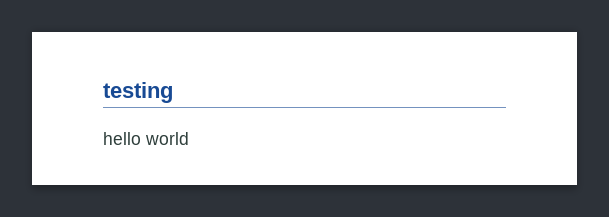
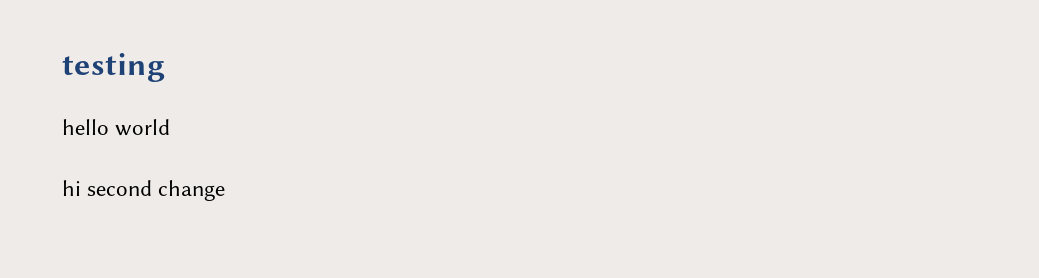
(189, 138) none -> [62,180,226,201] // hi second change

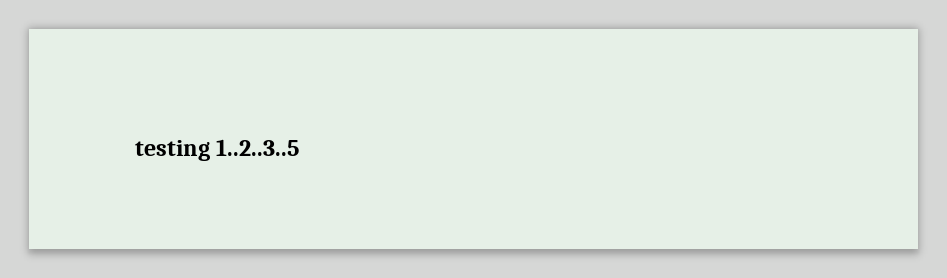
[62,119,171,136] [62,180,226,201] // hello world // hi second change -> [216,139,300,156] 1..2..3..5

